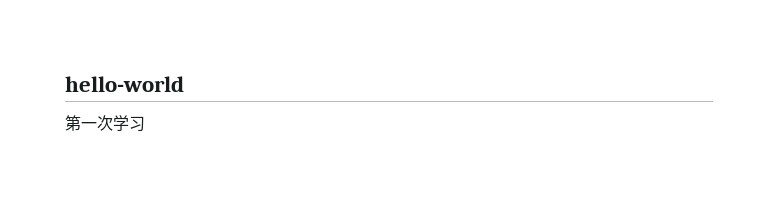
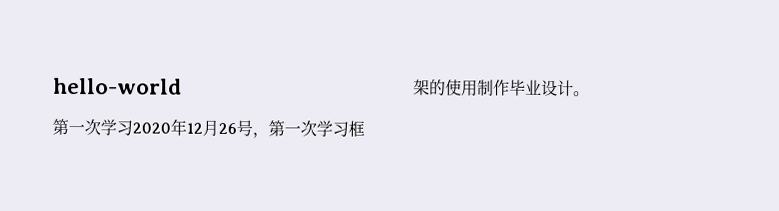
(145, 124) none -> [132,118,365,139] [413,79,590,97] 2020年12月26号，第一次学习框架的使用制作毕业设计。

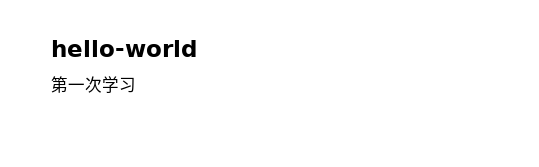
[132,118,365,139] [413,79,590,97] 2020年12月26号，第一次学习框架的使用制作毕业设计。 -> (136, 85) none

